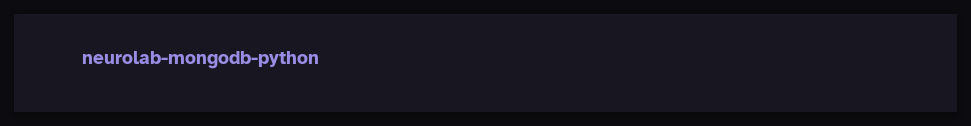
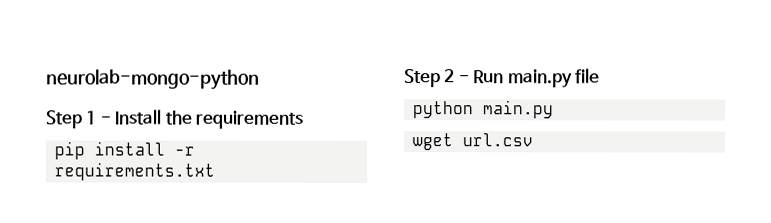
[82,51,319,69] neurolab-mongodb-python -> [46,69,260,90] [45,109,305,129] [54,141,196,160] [54,162,216,181] [404,68,601,88] [412,100,555,119] [412,133,534,151] neurolab-mongo-python // Step 1 - Install the requirements // pip install -r requirements.txt // Step 2 - Run main.py file // python main.py // wget url.csv

